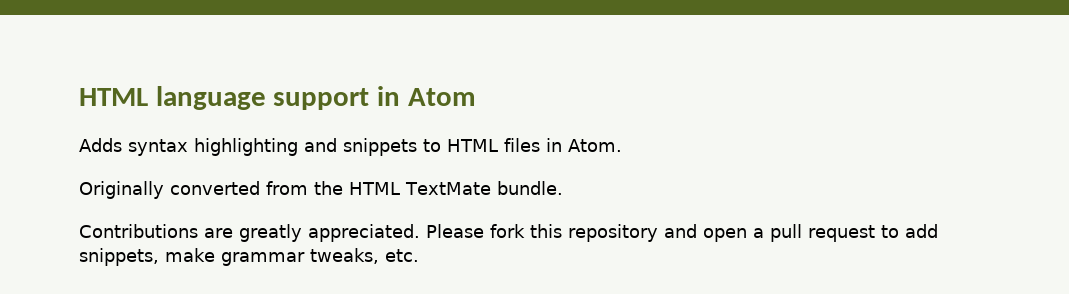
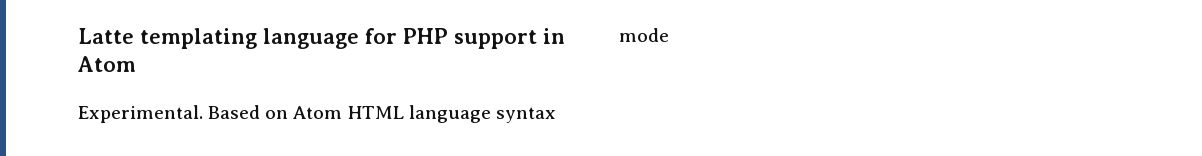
[79,86,476,110] [79,138,622,156] [79,181,563,199] [79,224,938,242] [79,248,419,266] HTML language support in Atom // Adds syntax highlighting and snippets to HTML files in Atom. // Originally converted from the HTML TextMate bundle. // Contributions are greatly appreciated. Please fork this repository and open a pull request to add snippets, make grammar tweaks, etc. -> [78,28,565,49] [78,56,136,72] [78,105,556,123] [619,28,669,42] Latte templating language for PHP support in Atom // Experimental. Based on Atom HTML language syntax mode

